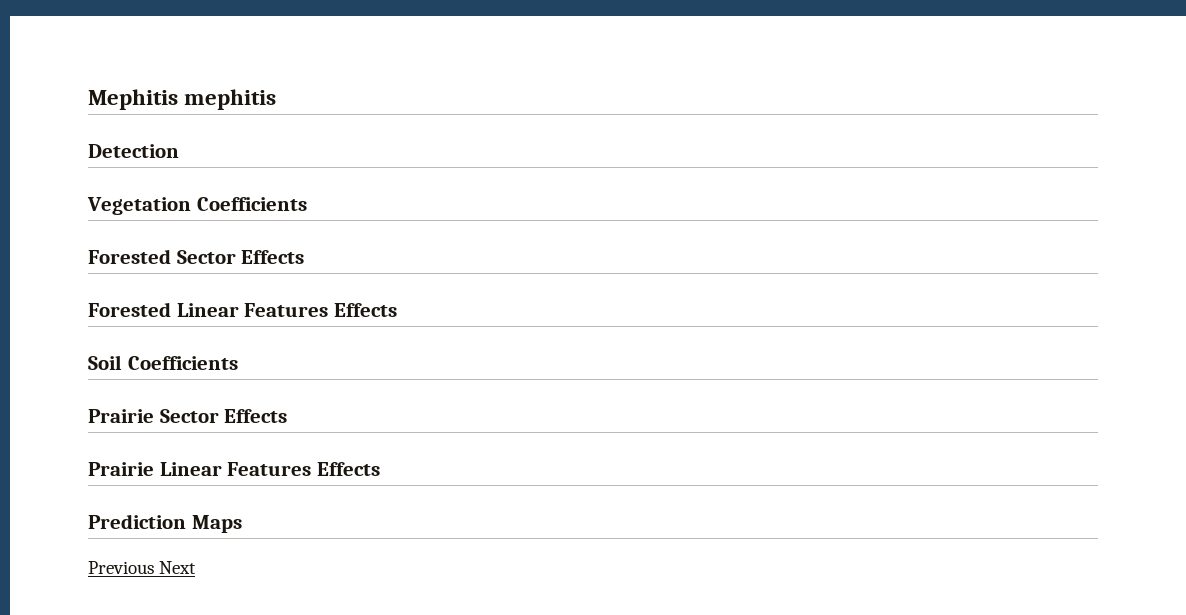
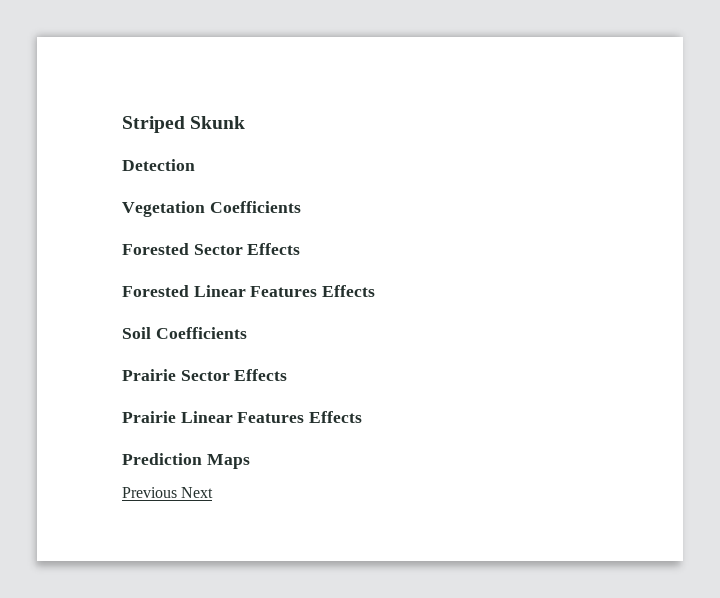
[88,89,277,110] Mephitis mephitis -> [122,116,246,133] Striped Skunk

